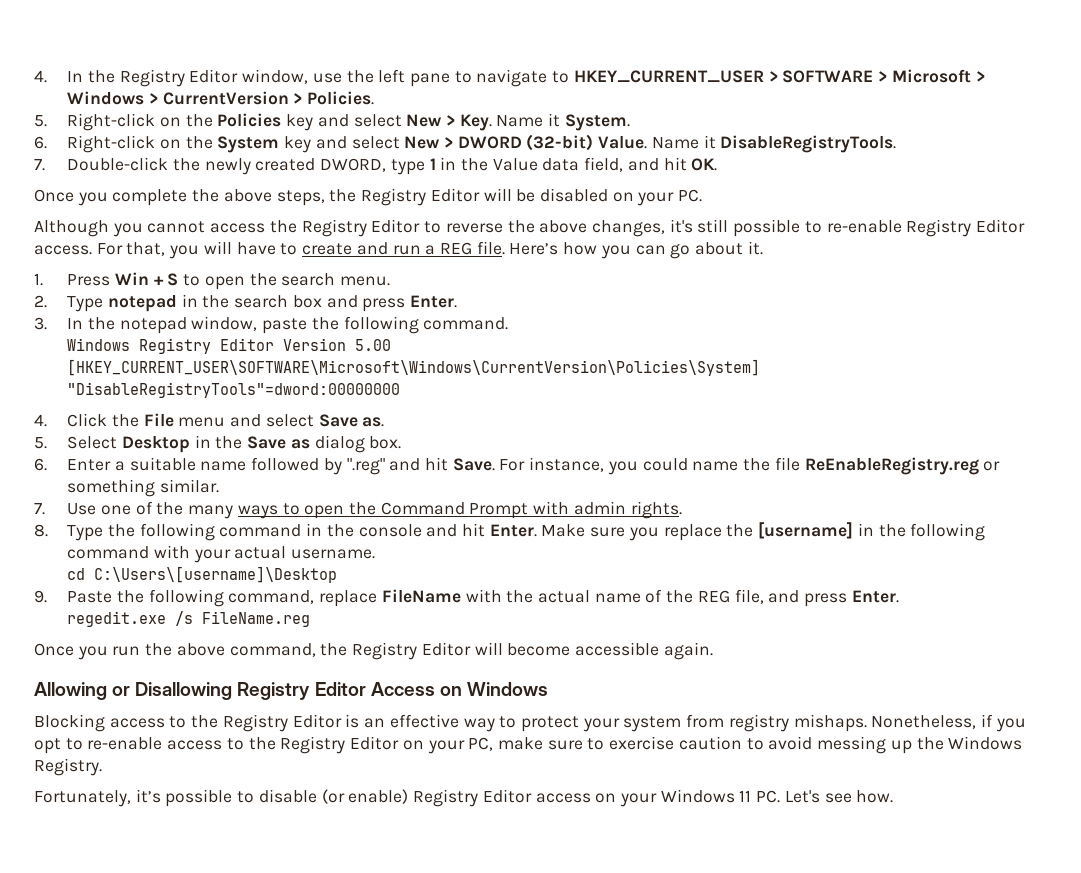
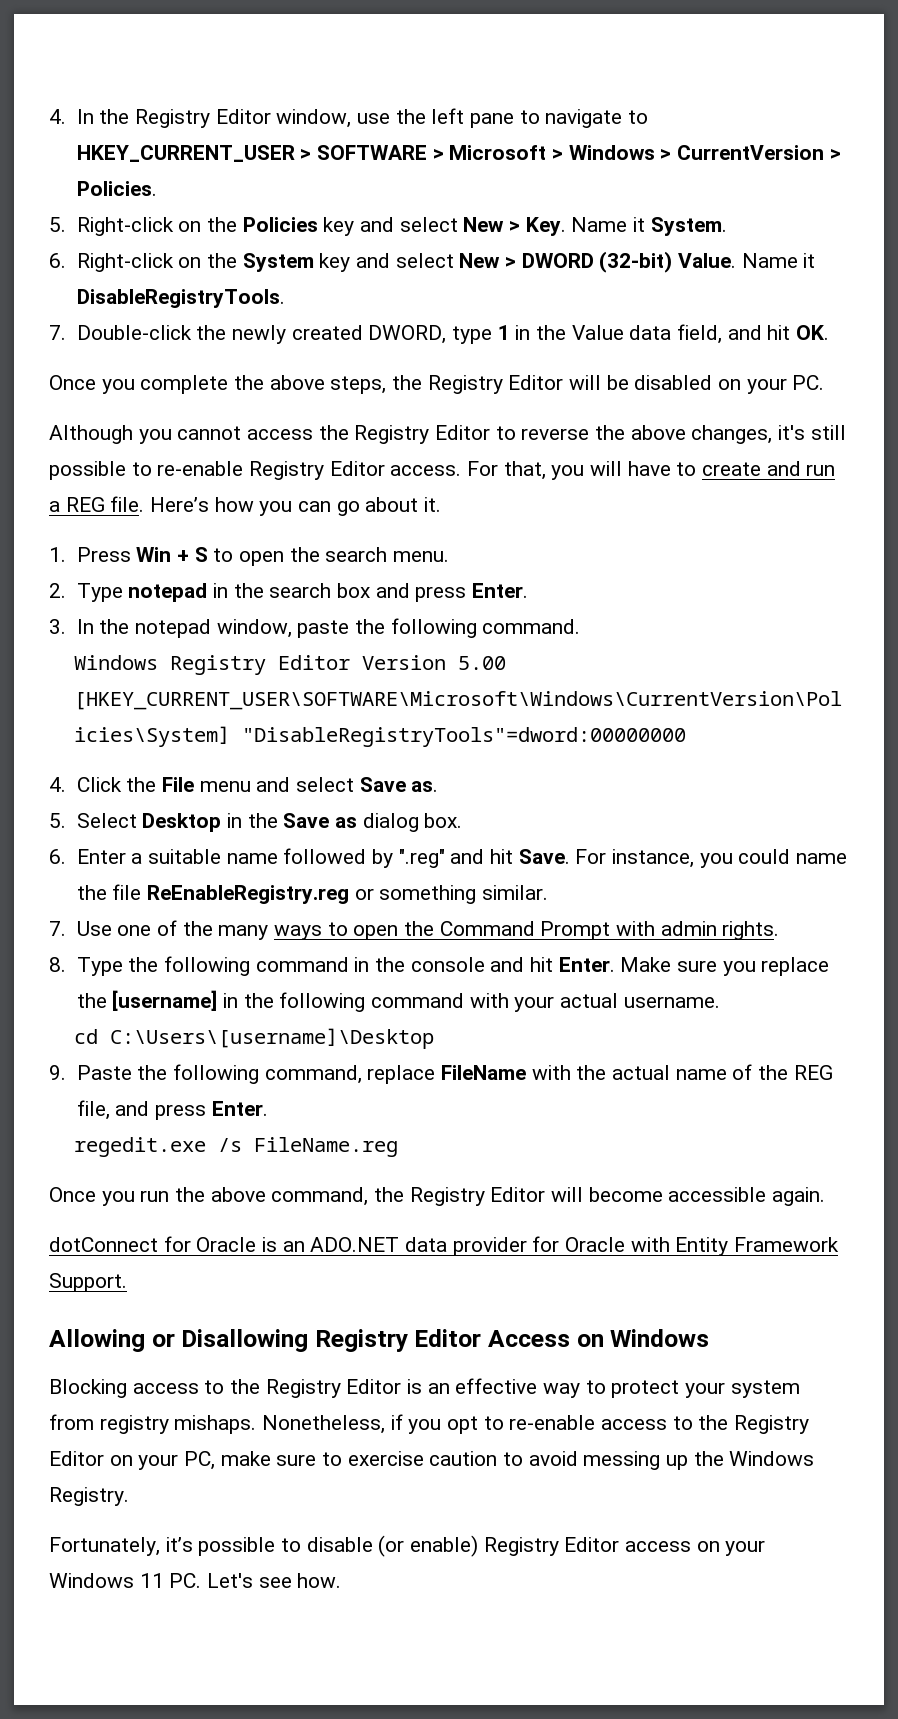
(713, 651) none -> [49,1236,840,1256] [49,1273,127,1292] // dotConnect for Oracle is an ADO.NET data provider for Oracle with Entity Framework Support.

